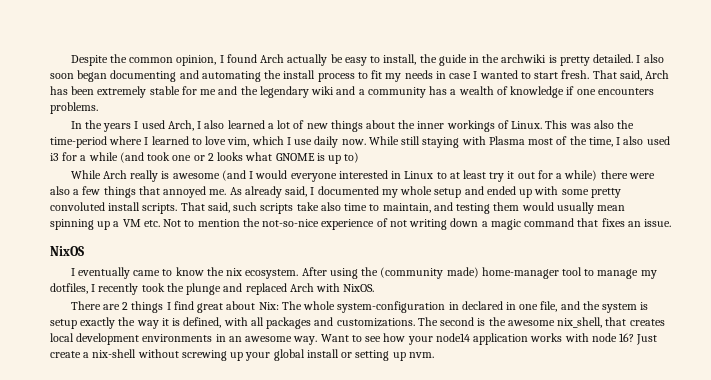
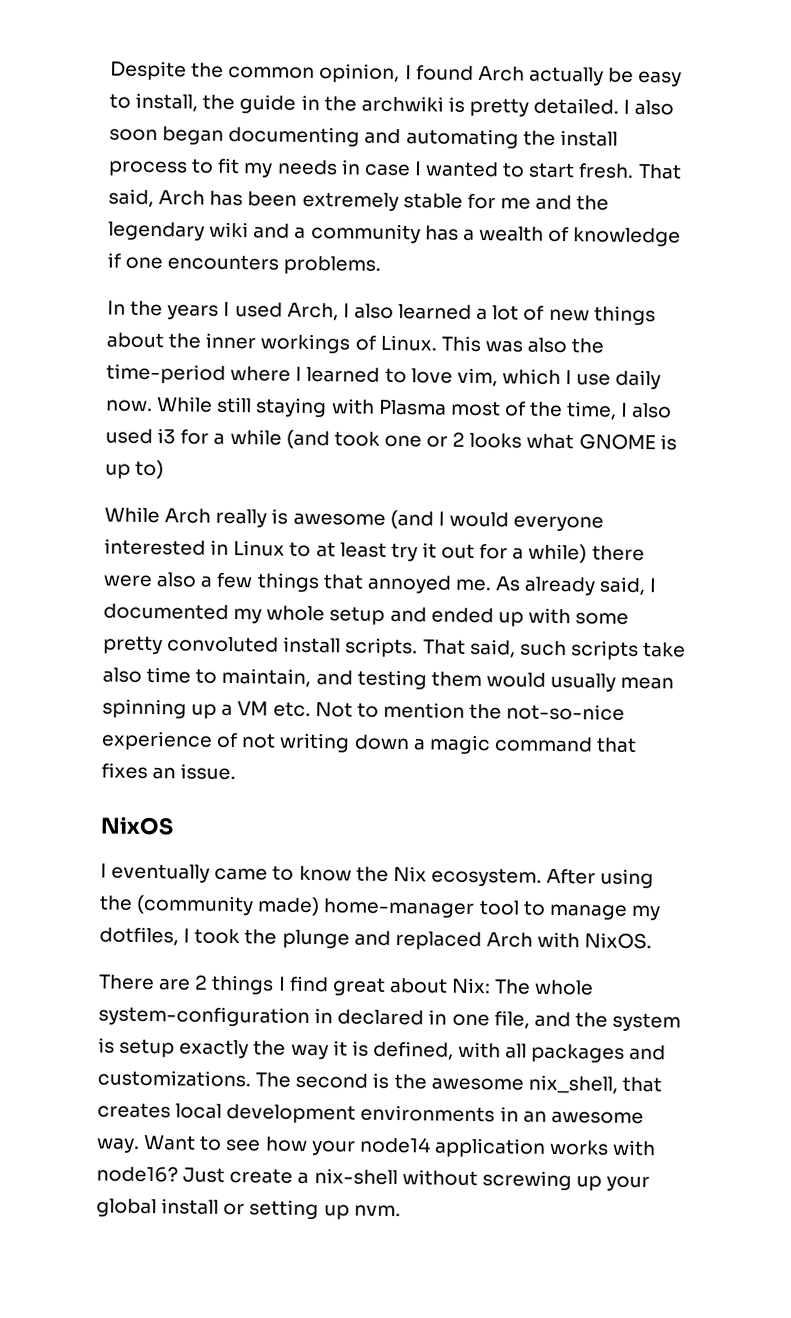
[226,268,243,276] nix -> [392,865,427,882] Nix
[98,283,139,295] recently -> (191, 935) none
[591,333,635,342] node 16? -> [96,1165,178,1183] node16?

